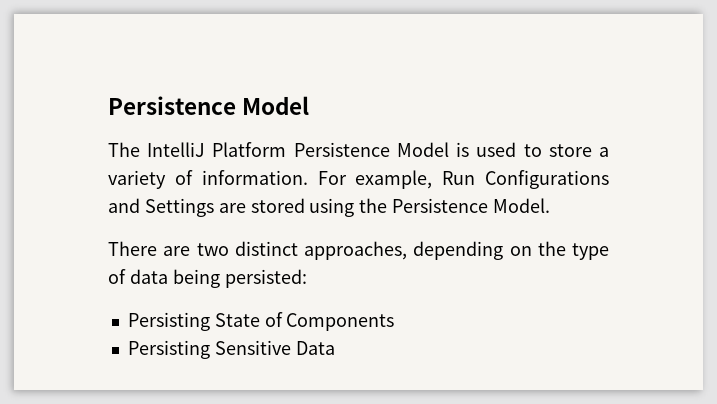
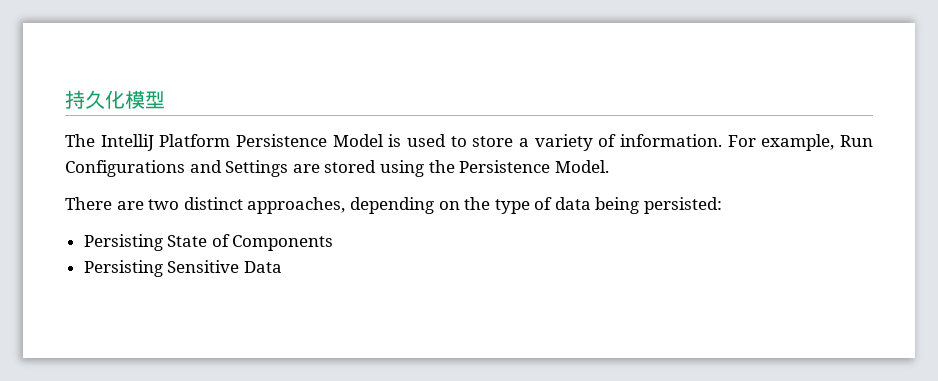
[108,96,310,115] Persistence Model -> [65,90,165,109] 持久化模型

